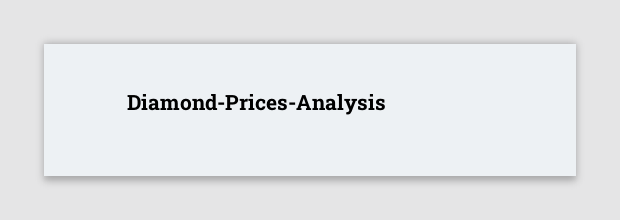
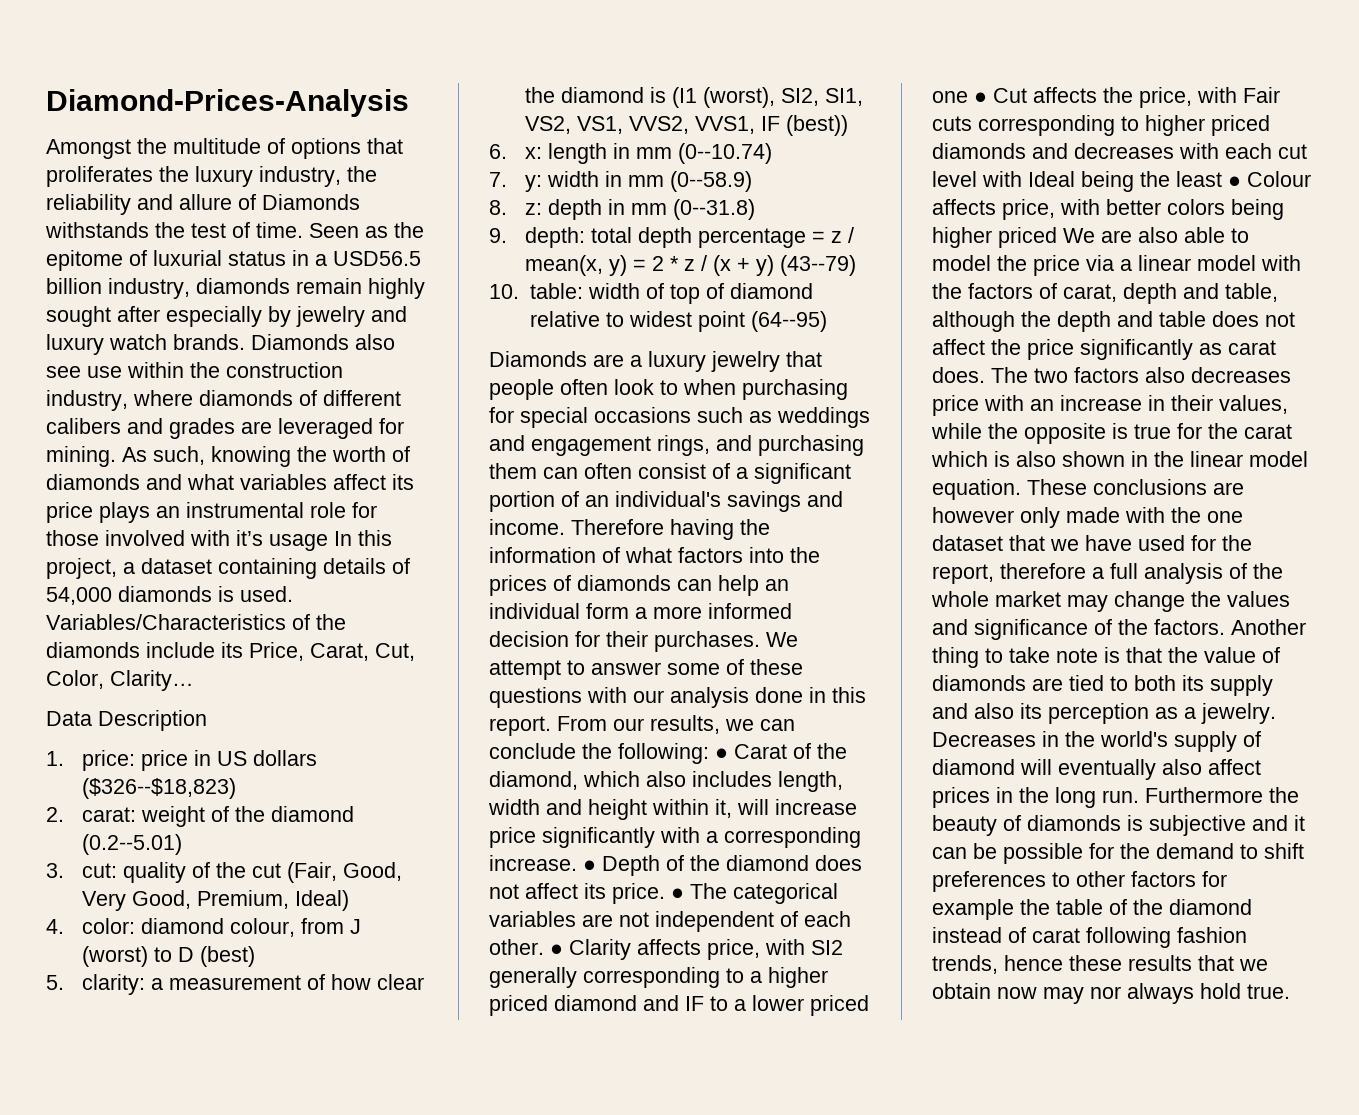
(386, 104) none -> [46,138,403,159] [46,166,377,187] [46,194,360,215] [45,222,424,238] [46,250,421,271] [46,278,425,299] [46,306,407,327] [46,334,395,355] [46,362,343,378] [46,390,401,411] [46,418,404,439] [46,446,410,467] [46,474,414,490] [46,502,377,523] [46,530,392,551] [46,558,410,579] [46,586,293,605] [46,614,346,630] [46,642,415,661] [46,670,194,691] [46,710,207,731] [46,750,317,771] [81,778,236,799] [46,806,354,827] [81,834,182,855] [46,862,402,883] [81,890,349,911] [46,918,361,937] [81,946,255,967] [46,974,424,995] [524,87,863,108] [524,115,848,136] [489,143,772,164] [489,171,752,192] [489,199,755,220] [489,227,854,248] [524,255,856,276] [489,283,813,304] [529,311,827,332] [489,351,822,372] [489,379,848,400] [489,407,870,428] [489,435,864,456] [489,463,851,484] [489,491,843,512] [489,519,770,540] [489,547,820,563] [489,575,789,596] [489,603,792,619] [489,631,798,652] [489,659,803,680] [489,687,866,708] [489,715,795,736] [489,743,847,764] [489,771,843,792] [488,799,857,820] [489,827,861,848] [489,855,862,876] [489,883,838,904] [489,911,851,932] [489,939,843,960] [489,967,828,988] [489,995,869,1016] [932,87,1280,108] [932,115,1270,136] [932,143,1307,159] [932,171,1311,192] [932,199,1284,220] [932,227,1249,248] [932,255,1301,276] [932,283,1278,304] [932,311,1295,332] [932,339,1276,360] [932,367,1291,383] [932,395,1288,416] [931,423,1292,444] [931,451,1308,467] [932,479,1244,500] [932,507,1243,528] [932,535,1252,551] [932,563,1283,584] [931,591,1290,612] [932,619,1306,640] [932,647,1280,668] [932,675,1273,696] [932,703,1276,724] [932,731,1261,752] [932,759,1261,780] [932,787,1299,808] [932,815,1305,836] [932,843,1304,864] [932,871,1227,892] [932,899,1252,920] [932,927,1247,948] [932,955,1268,974] [932,983,1290,1004] // Amongst the multitude of options that proliferates the luxury industry, the reliability and allure of Diamonds withstands the test of time. Seen as the epitome of luxurial status in a USD56.5 billion industry, diamonds remain highly sought after especially by jewelry and luxury watch brands. Diamonds also see use within the construction industry, where diamonds of different calibers and grades are leveraged for mining. As such, knowing the worth of diamonds and what variables affect its price plays an instrumental role for those involved with it’s usage In this project, a dataset containing details of 54,000 diamonds is used. Variables/Characteristics of the diamonds include its Price, Carat, Cut, Color, Clarity… // Data Description // 1. price: price in US dollars ($326--$18,823) // 2. carat: weight of the diamond (0.2--5.01) // 3. cut: quality of the cut (Fair, Good, Very Good, Premium, Ideal) // 4. color: diamond colour, from J (worst) to D (best) // 5. clarity: a measurement of how clear the diamond is (I1 (worst), SI2, SI1, VS2, VS1, VVS2, VVS1, IF (best)) // 6. x: length in mm (0--10.74) // 7. y: width in mm (0--58.9) // 8. z: depth in mm (0--31.8) // 9. depth: total depth percentage = z / mean(x, y) = 2 * z / (x + y) (43--79) // 10. table: width of top of diamond relative to widest point (64--95) // Diamonds are a luxury jewelry that people often look to when purchasing for special occasions such as weddings and engagement rings, and purchasing them can often consist of a significant portion of an individual's savings and income. Therefore having the information of what factors into the prices of diamonds can help an individual form a more informed decision for their purchases. We attempt to answer some of these questions with our analysis done in this report. From our results, we can conclude the following: ● Carat of the diamond, which also includes length, width and height within it, will increase price significantly with a corresponding increase. ● Depth of the diamond does not affect its price. ● The categorical variables are not independent of each other. ● Clarity affects price, with SI2 generally corresponding to a higher priced diamond and IF to a lower priced one ● Cut affects the price, with Fair cuts corresponding to higher priced diamonds and decreases with each cut level with Ideal being the least ● Colour affects price, with better colors being higher priced We are also able to model the price via a linear model with the factors of carat, depth and table, although the depth and table does not affect the price significantly as carat does. The two factors also decreases price with an increase in their values, while the opposite is true for the carat which is also shown in the linear model equation. These conclusions are however only made with the one dataset that we have used for the report, therefore a full analysis of the whole market may change the values and significance of the factors. Another thing to take note is that the value of diamonds are tied to both its supply and also its perception as a jewelry. Decreases in the world's supply of diamond will eventually also affect prices in the long run. Furthermore the beauty of diamonds is subjective and it can be possible for the demand to shift preferences to other factors for example the table of the diamond instead of carat following fashion trends, hence these results that we obtain now may nor always hold true.

